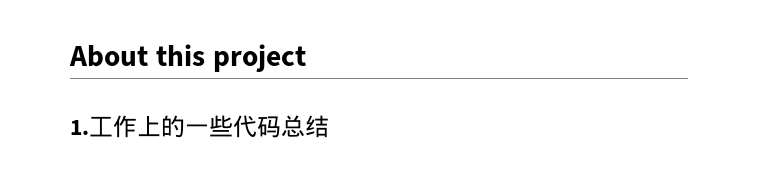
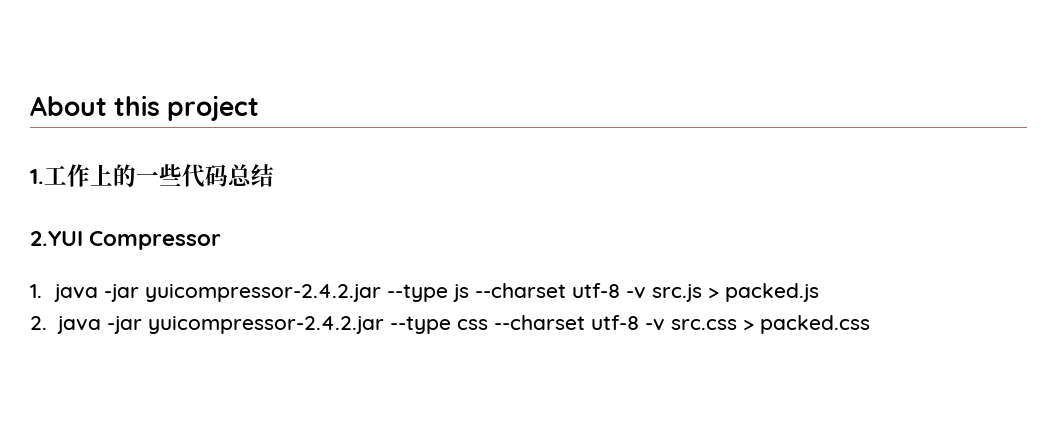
(329, 126) none -> [30,231,222,250] [30,283,820,302] [30,315,870,334] // 2.YUI Compressor // 1. java -jar yuicompressor-2.4.2.jar --type js --charset utf-8 -v src.js > packed.js // 2. java -jar yuicompressor-2.4.2.jar --type css --charset utf-8 -v src.css > packed.css

